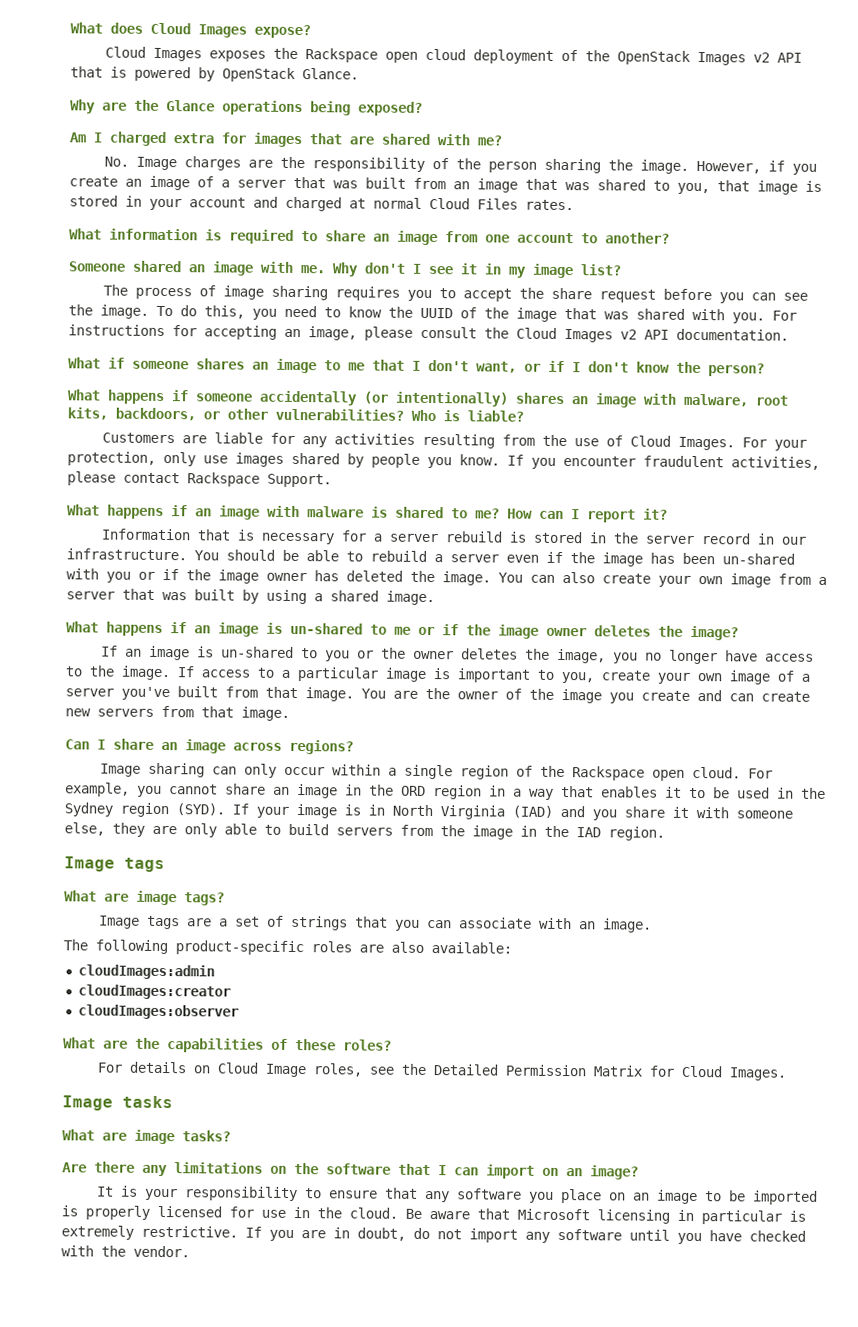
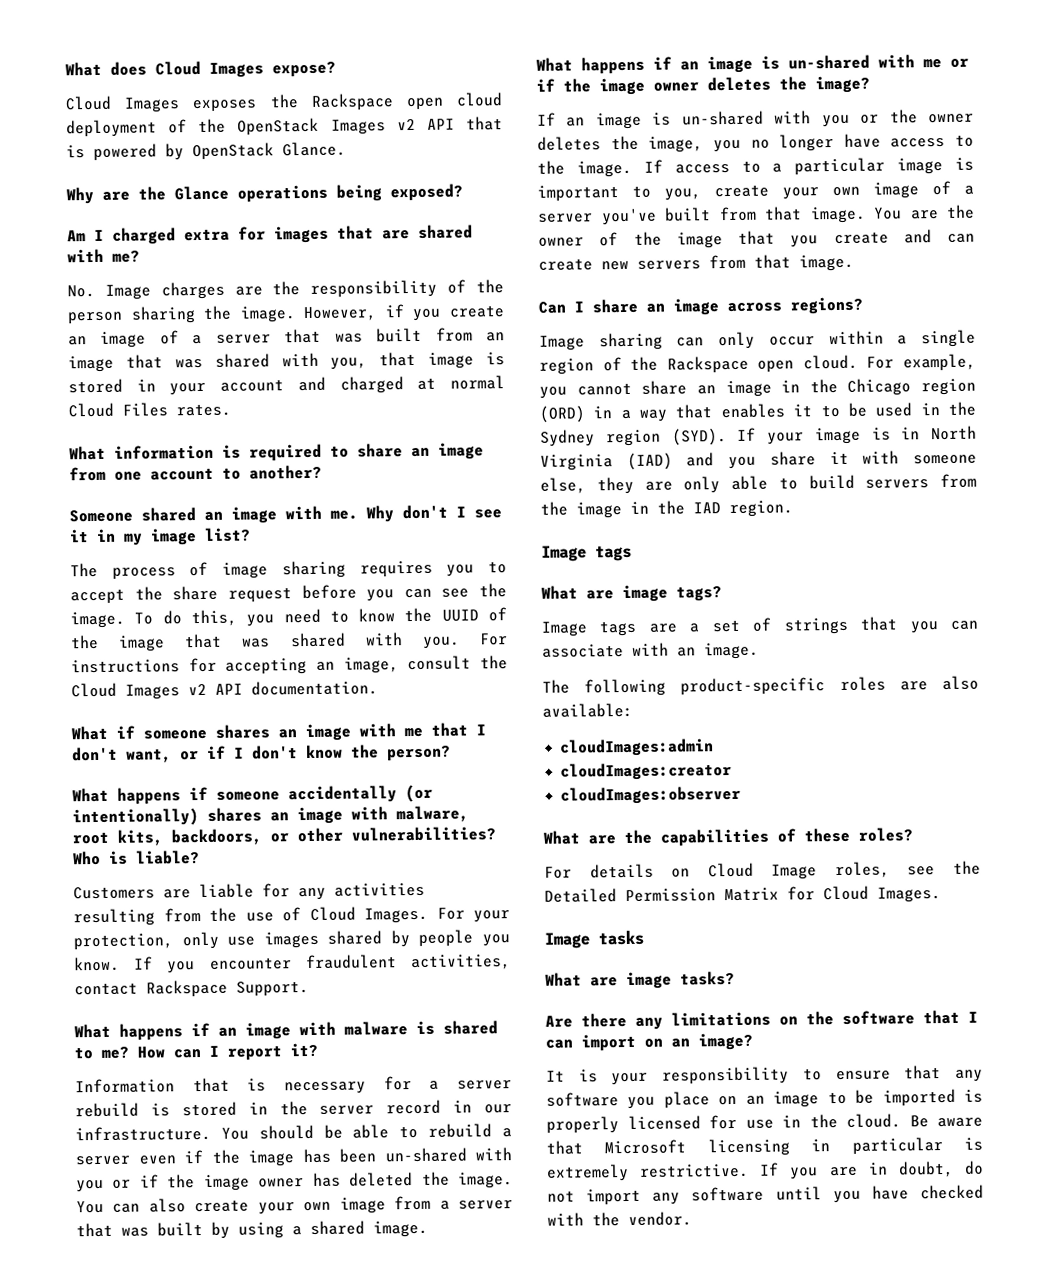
[653,180,670,191] to -> [281,352,319,367] with
[364,326,413,341] please -> (399, 665) none
[324,360,341,371] to -> [359,723,396,737] with
[67,471,116,486] please -> (511, 962) none
[370,624,387,635] to -> [878,54,915,68] with
[300,648,318,659] to -> [774,110,812,124] with
(602, 696) none -> [738,230,775,245] that
[401,785,482,800] ORD region -> [847,378,976,396] [539,405,585,423] Chicago region (ORD)

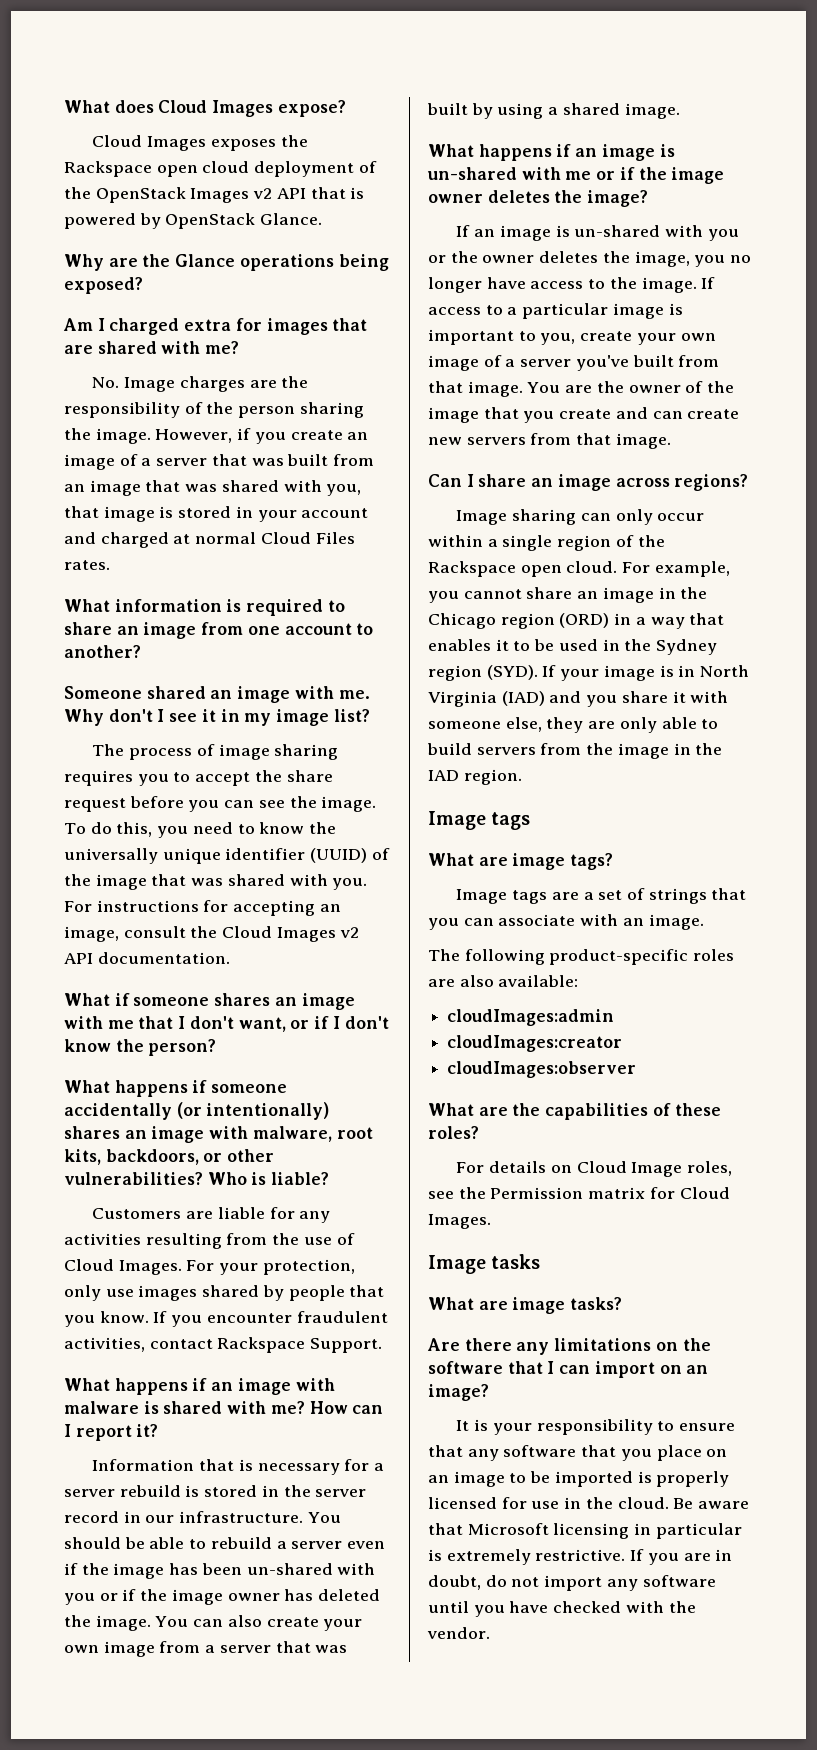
[441,609,479,622] UUID -> [64,848,368,864] universally unique identifier (UUID)
(474, 938) none -> [349,1285,385,1297] that
[74,1047,93,1060] to -> [227,1401,267,1414] with
[544,887,779,903] Detailed Permission Matrix -> [490,1187,646,1199] Permission matrix
(619, 1099) none -> [581,1445,617,1457] that

